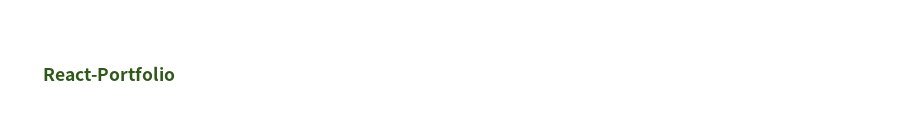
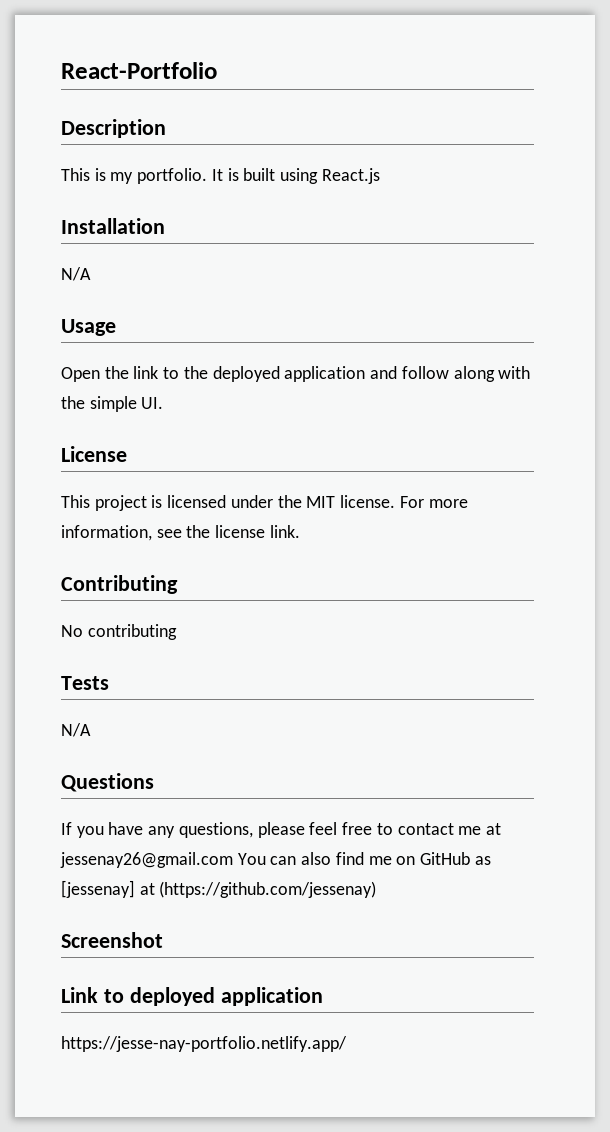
(175, 73) none -> [61,119,166,138] [61,168,380,184] [61,218,165,234] [61,267,91,281] [61,319,116,336] [61,366,531,382] [61,396,164,412] [61,446,127,462] [61,495,468,511] [61,525,300,541] [61,575,178,594] [61,624,177,640] [61,676,109,690] [61,723,91,737] [61,773,154,792] [61,822,501,838] [60,852,491,868] [61,880,377,898] [61,932,163,948] [61,987,323,1006] [61,1036,347,1052] // Description // This is my portfolio. It is built using React.js // Installation // N/A // Usage // Open the link to the deployed application and follow along with the simple UI. // License // This project is licensed under the MIT license. For more information, see the license link. // Contributing // No contributing // Tests // N/A // Questions // If you have any questions, please feel free to contact me at jessenay26@gmail.com You can also find me on GitHub as [jessenay] at (https://github.com/jessenay) // Screenshot // Link to deployed application // https://jesse-nay-portfolio.netlify.app/

